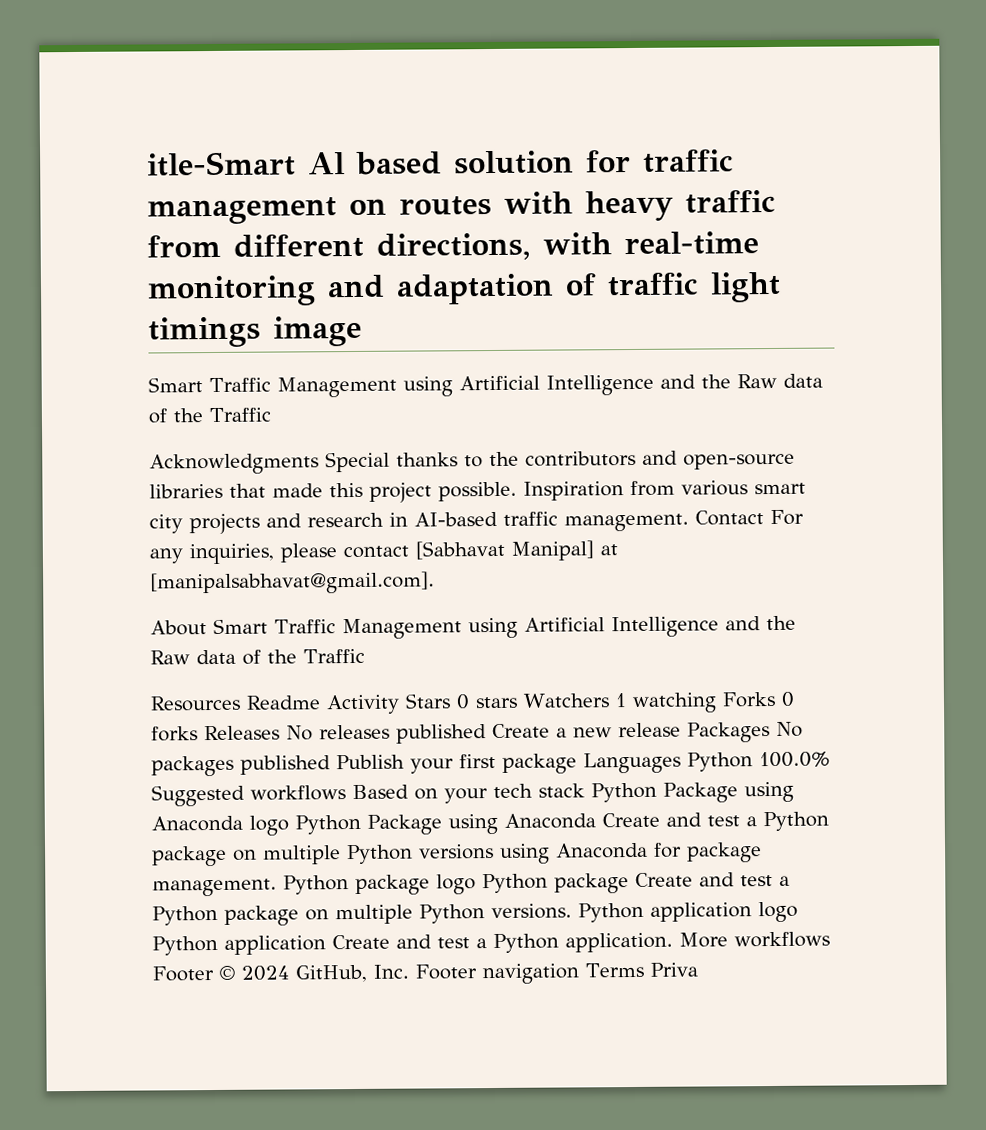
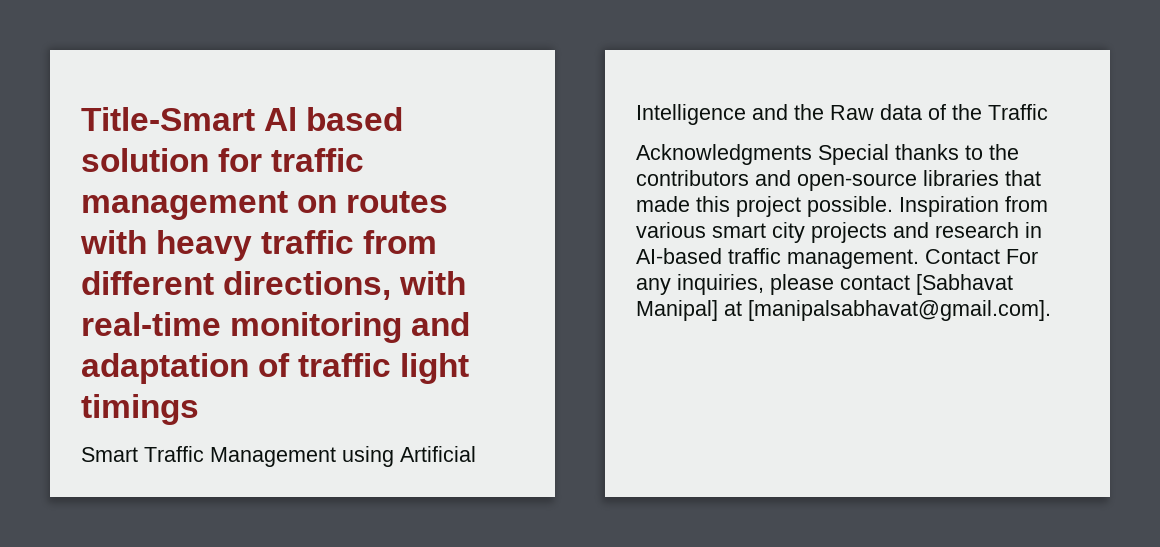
[147,151,296,177] itle-Smart -> [81,107,255,131] Title-Smart
[273,315,362,347] image -> (199, 409) none
[150,615,796,640] [150,648,365,665] [150,691,795,715] [151,721,803,744] [151,751,830,777] [151,781,794,807] [151,811,829,836] [152,842,762,867] [152,872,790,897] [152,901,798,926] [152,931,830,956] [152,962,698,985] // About Smart Traffic Management using Artificial Intelligence and the Raw data of the Traffic // Resources Readme Activity Stars 0 stars Watchers 1 watching Forks 0 forks Releases No releases published Create a new release Packages No packages published Publish your first package Languages Python 100.0% Suggested workflows Based on your tech stack Python Package using Anaconda logo Python Package using Anaconda Create and test a Python package on multiple Python versions using Anaconda for package management. Python package logo Python package Create and test a Python package on multiple Python versions. Python application logo Python application Create and test a Python application. More workflows Footer © 2024 GitHub, Inc. Footer navigation Terms Priva -> (1051, 310) none

